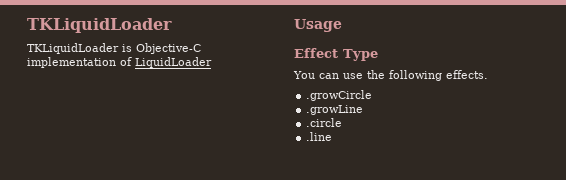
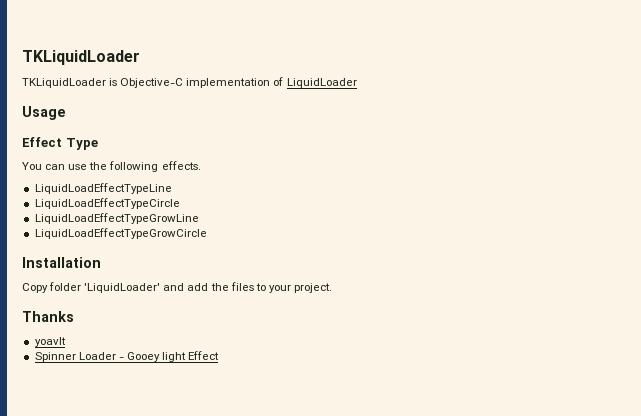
[306,90,373,101] [306,105,364,115] [306,118,343,127] [306,132,333,141] .growCircle // .growLine // .circle // .line -> [34,183,172,194] [34,198,180,209] [34,213,199,224] [34,228,207,239] [22,257,101,268] [22,282,332,293] [22,311,74,322] [34,337,66,347] [34,351,220,362] LiquidLoadEffectTypeLine // LiquidLoadEffectTypeCircle // LiquidLoadEffectTypeGrowLine // LiquidLoadEffectTypeGrowCircle // Installation // Copy folder 'LiquidLoader' and add the files to your project. // Thanks // yoavlt // Spinner Loader - Gooey light Effect

